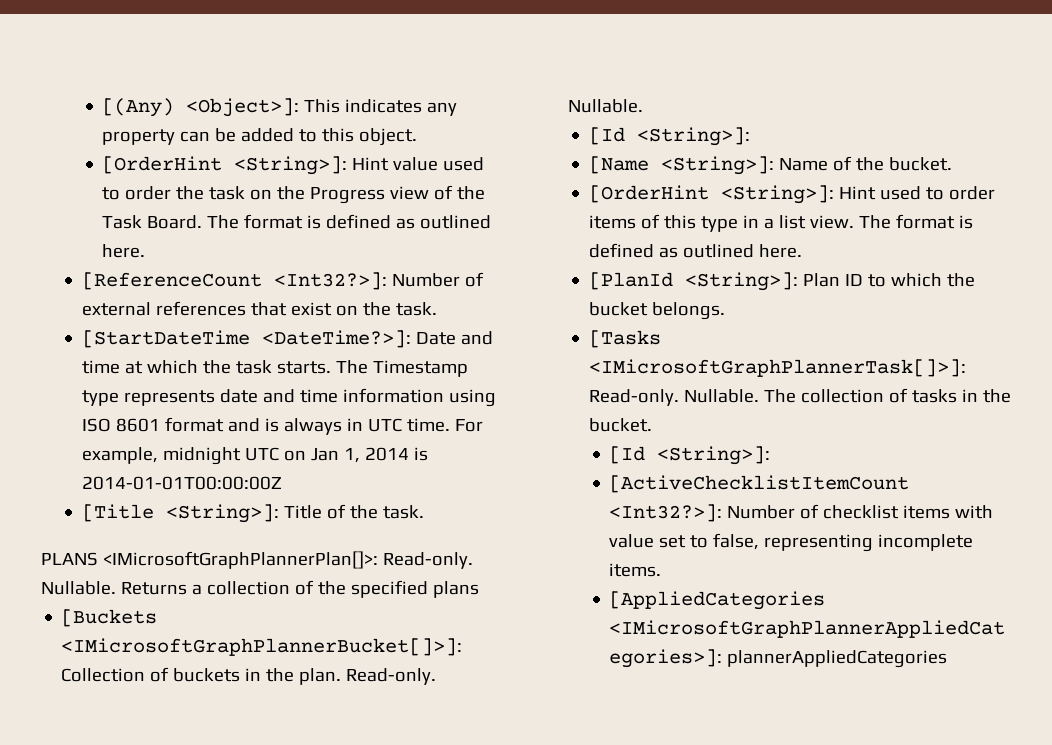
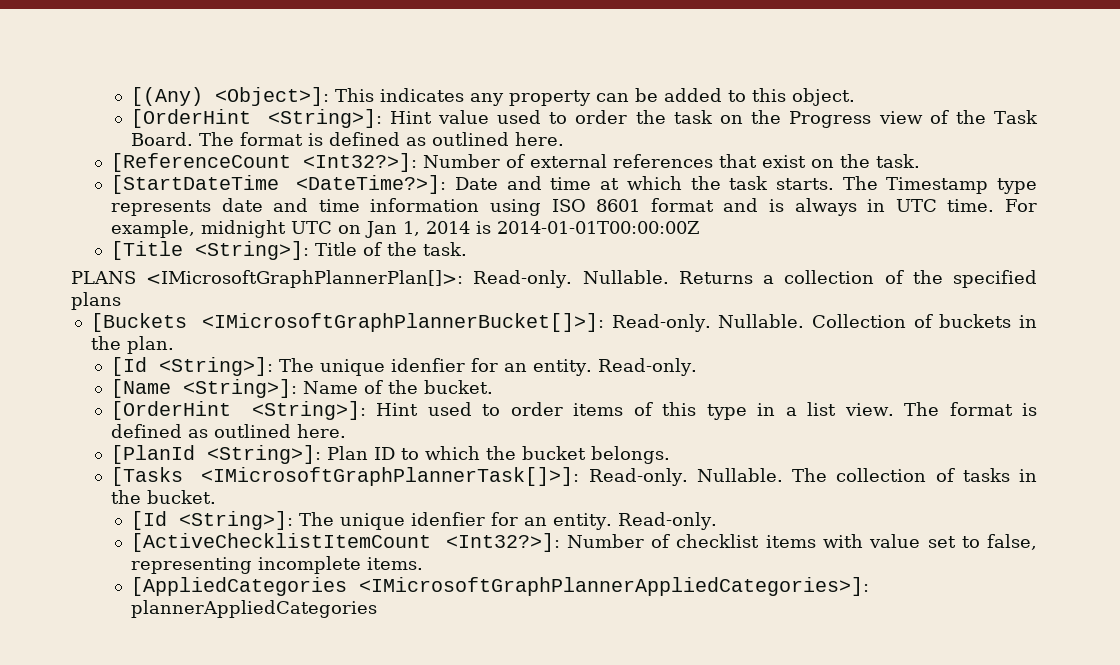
(463, 647) none -> [611,314,805,332] Read-only. Nullable.
[346,668,437,685] [568,99,644,113] [588,127,750,146] Read-only. Nullable. // [Id <String>]: -> [111,357,697,376] // [Id <String>]: The unique idenfier for an entity. Read-only.
(771, 455) none -> [299,512,718,530] The unique idenfier for an entity. Read-only.

